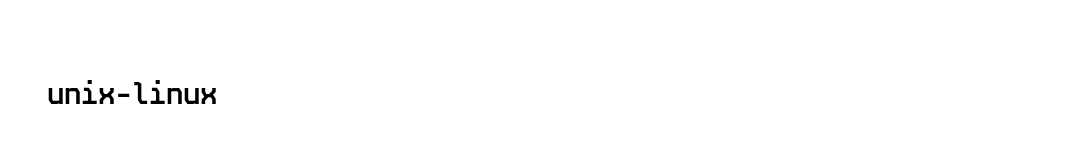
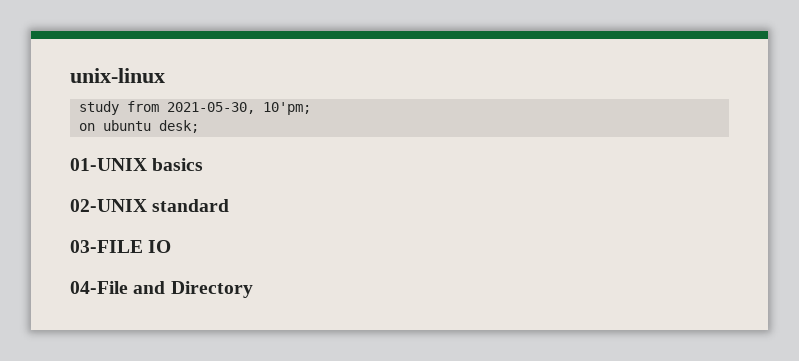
(217, 92) none -> [79,101,312,115] [79,120,200,133] [70,158,204,171] [70,199,230,212] [70,240,172,253] [70,281,253,298] // study from 2021-05-30, 10'pm; // on ubuntu desk; // 01-UNIX basics // 02-UNIX standard // 03-FILE IO // 04-File and Directory

